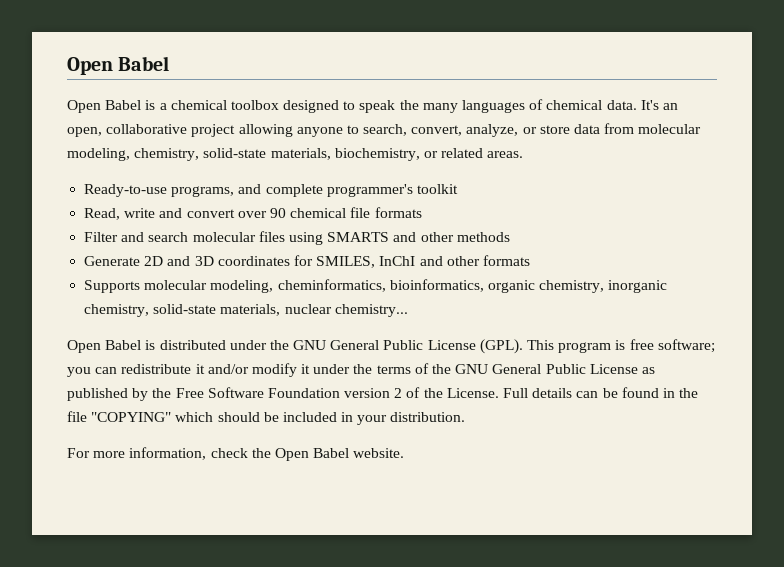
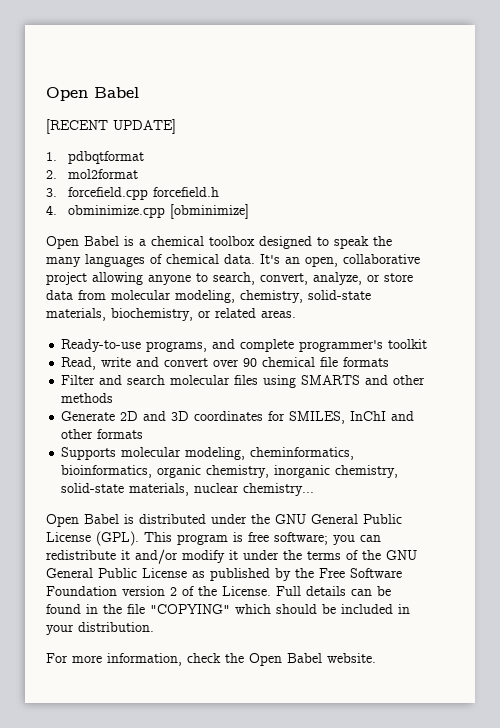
[67,56,170,75] Open Babel -> [46,87,139,101] [46,119,176,134] [46,151,144,164] [46,169,138,179] [46,187,219,200] [46,204,249,219] Open Babel // [RECENT UPDATE] // 1. pdbqtformat // 2. mol2format // 3. forcefield.cpp forcefield.h // 4. obminimize.cpp [obminimize]

